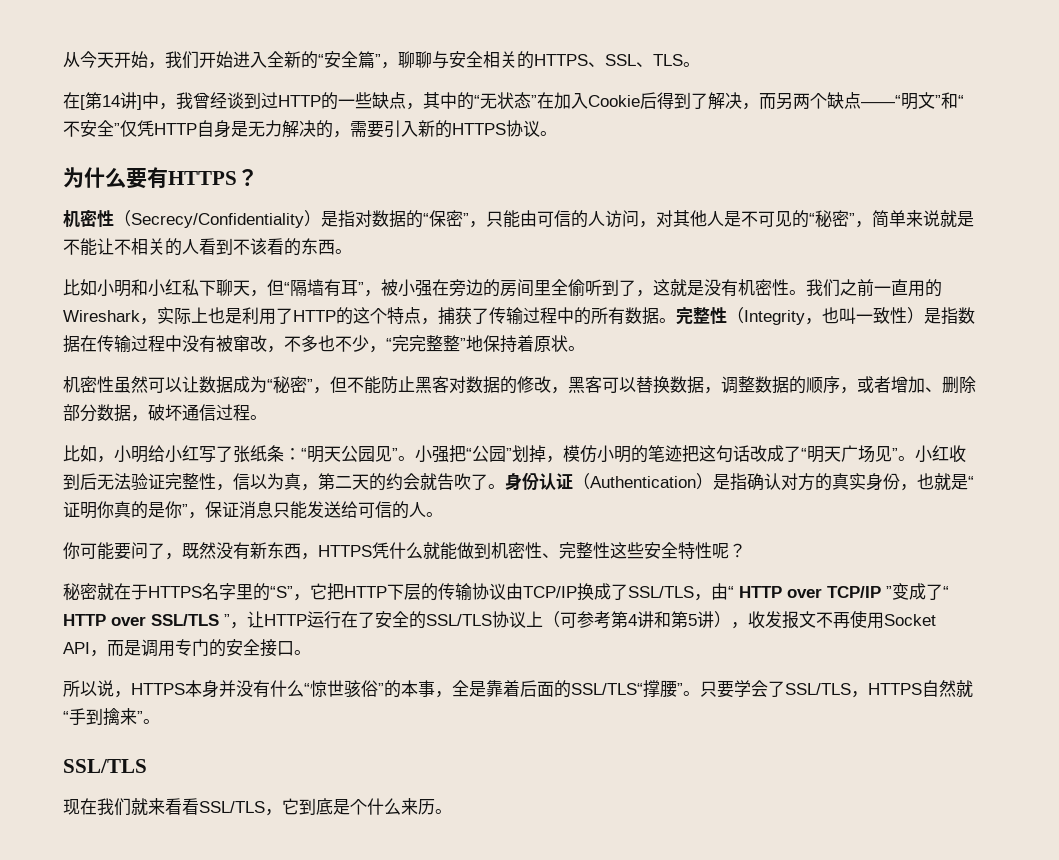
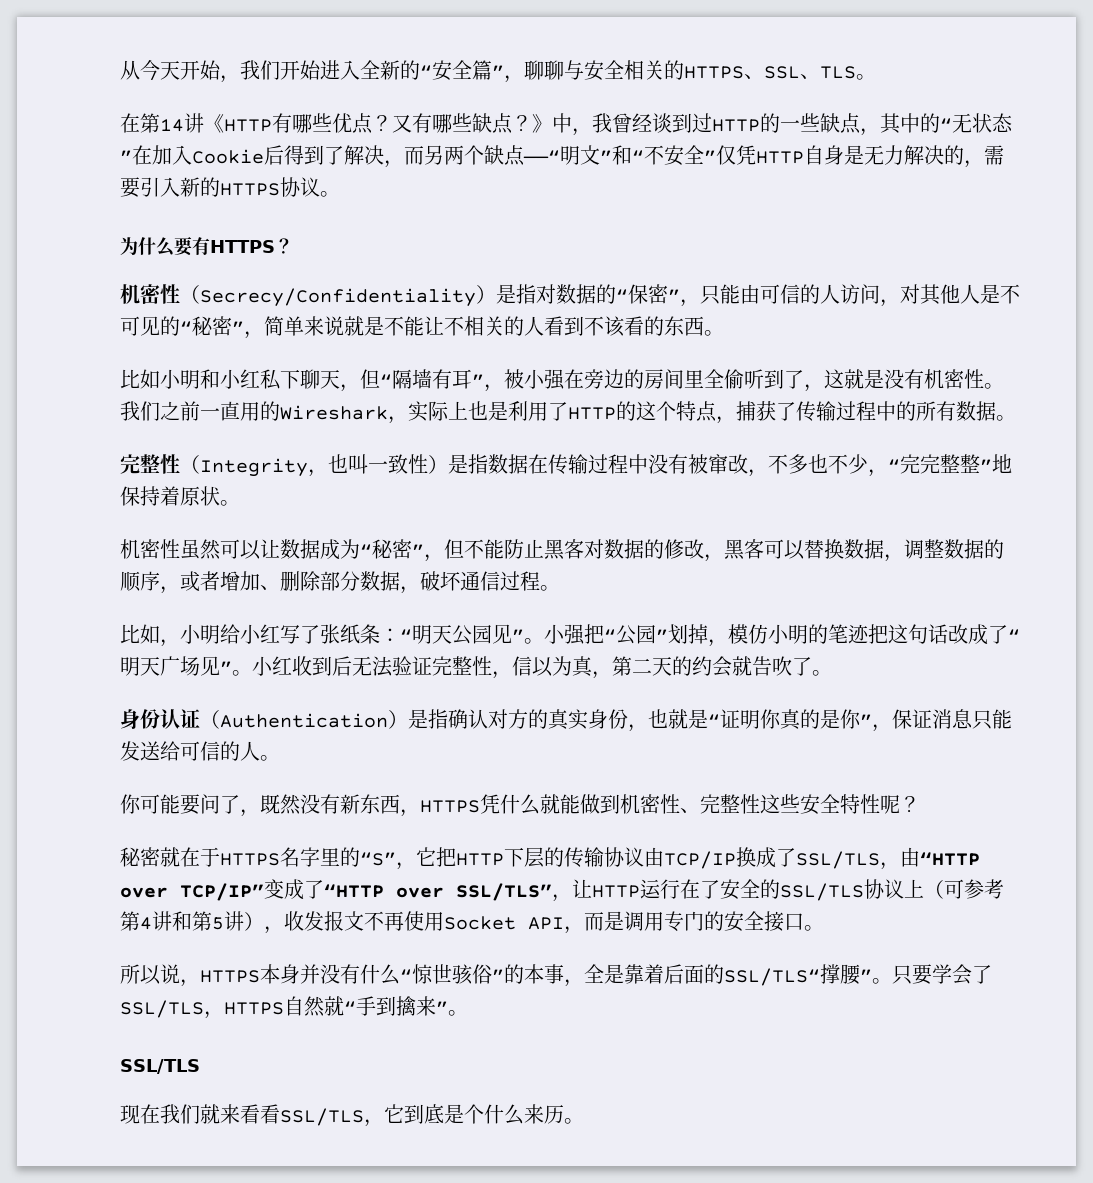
[80,95,85,110] [ -> (140, 123) none
[137,95,142,110] ] -> [204,113,552,134] 《HTTP有哪些优点？又有哪些缺点？》
(676, 320) none -> (1016, 418) //
(505, 486) none -> (832, 673) //
[728,583,949,600] [63,614,230,626] “ HTTP over TCP/IP ”变成了“ HTTP over SSL/TLS ” -> [920,852,980,865] [120,879,552,901] “HTTP over TCP/IP”变成了“HTTP over SSL/TLS”

